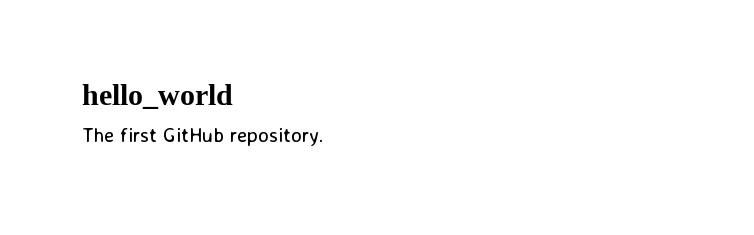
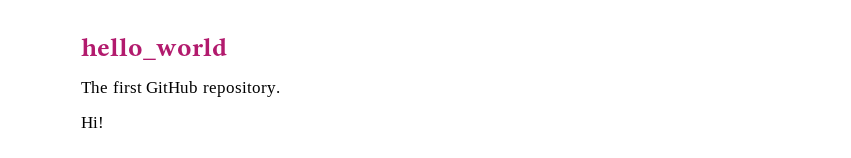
(323, 137) none -> [81,117,104,128] // Hi!

